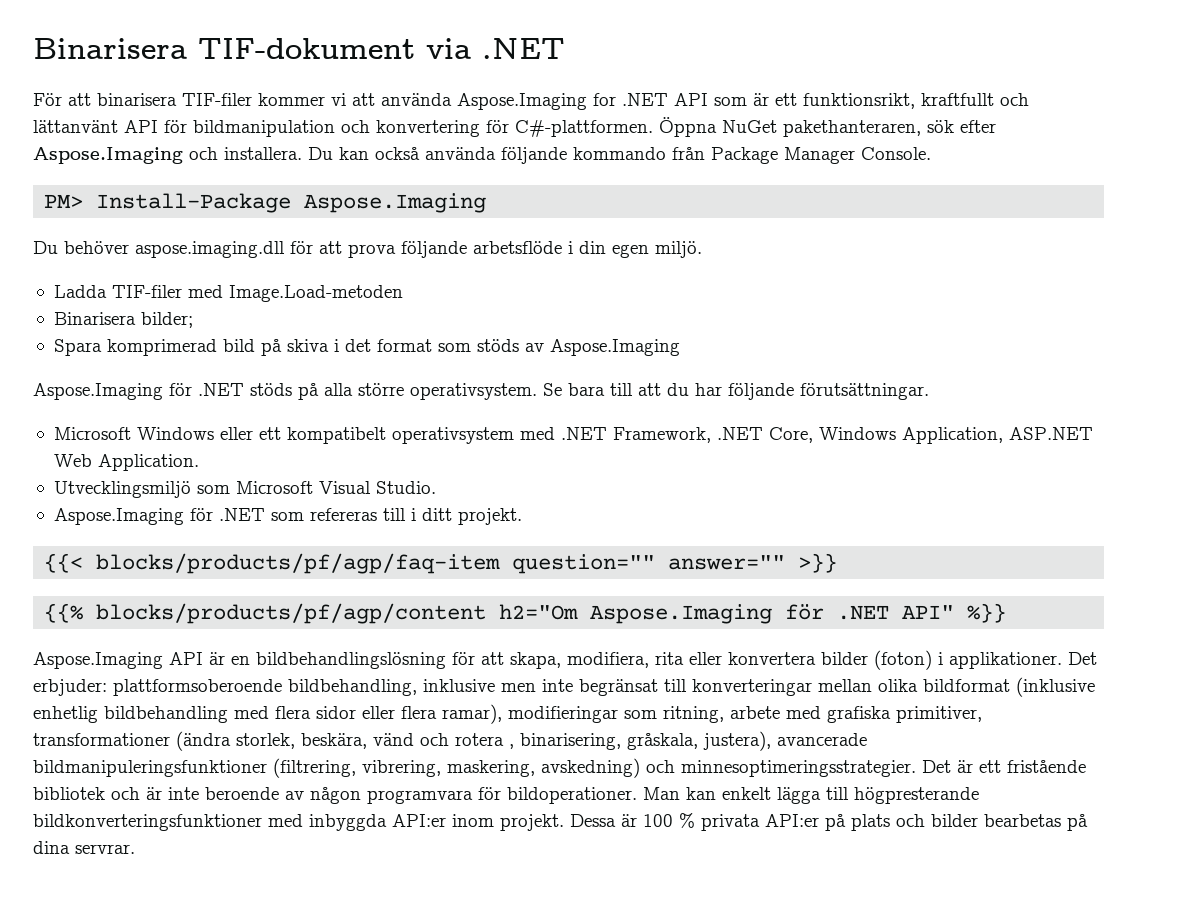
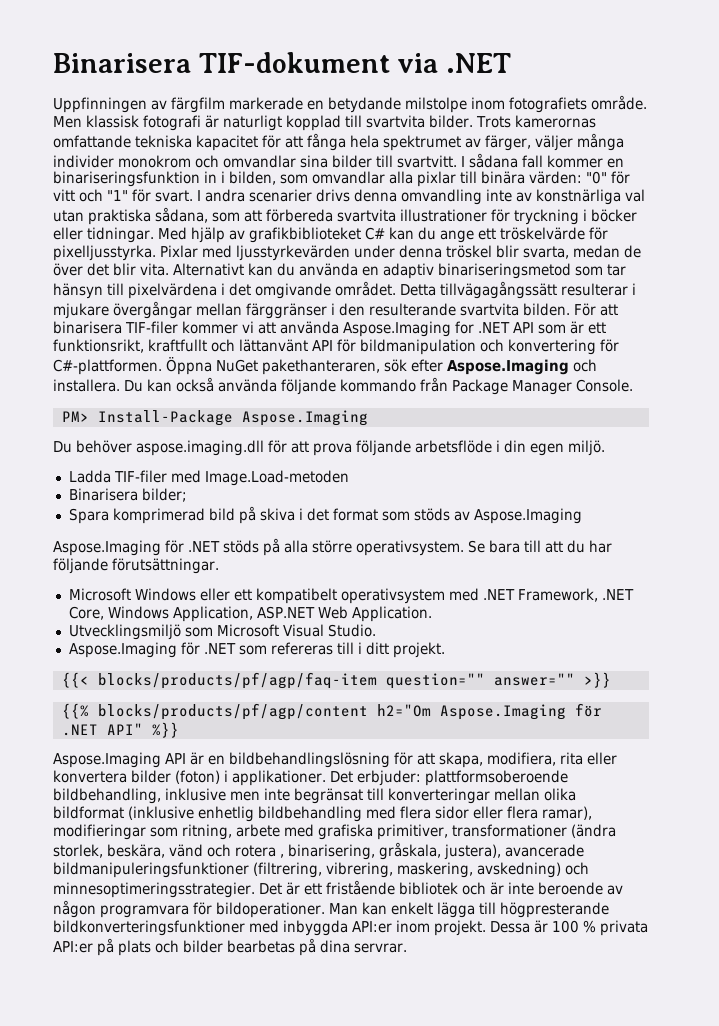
(565, 48) none -> [53,95,647,113] [53,115,596,131] [53,133,624,151] [53,153,624,168] [53,171,630,187] [53,189,645,205] [53,207,637,225] [53,227,608,243] [53,245,641,261] [53,263,626,279] [53,281,636,299] [53,301,570,319] Uppfinningen av färgfilm markerade en betydande milstolpe inom fotografiets område. Men klassisk fotografi är naturligt kopplad till svartvita bilder. Trots kamerornas omfattande tekniska kapacitet för att fånga hela spektrumet av färger, väljer många individer monokrom och omvandlar sina bilder till svartvitt. I sådana fall kommer en binariseringsfunktion in i bilden, som omvandlar alla pixlar till binära värden: "0" för vitt och "1" för svart. I andra scenarier drivs denna omvandling inte av konstnärliga val utan praktiska sådana, som att förbereda svartvita illustrationer för tryckning i böcker eller tidningar. Med hjälp av grafikbiblioteket C# kan du ange ett tröskelvärde för pixelljusstyrka. Pixlar med ljusstyrkevärden under denna tröskel blir svarta, medan de över det blir vita. Alternativt kan du använda en adaptiv binariseringsmetod som tar hänsyn till pixelvärdena i det omgivande området. Detta tillvägagångssätt resulterar i mjukare övergångar mellan färggränser i den resulterande svartvita bilden.

